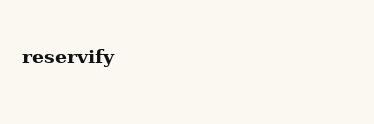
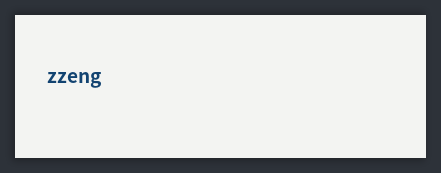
[22,49,115,67] reservify -> [47,72,102,88] zzeng

